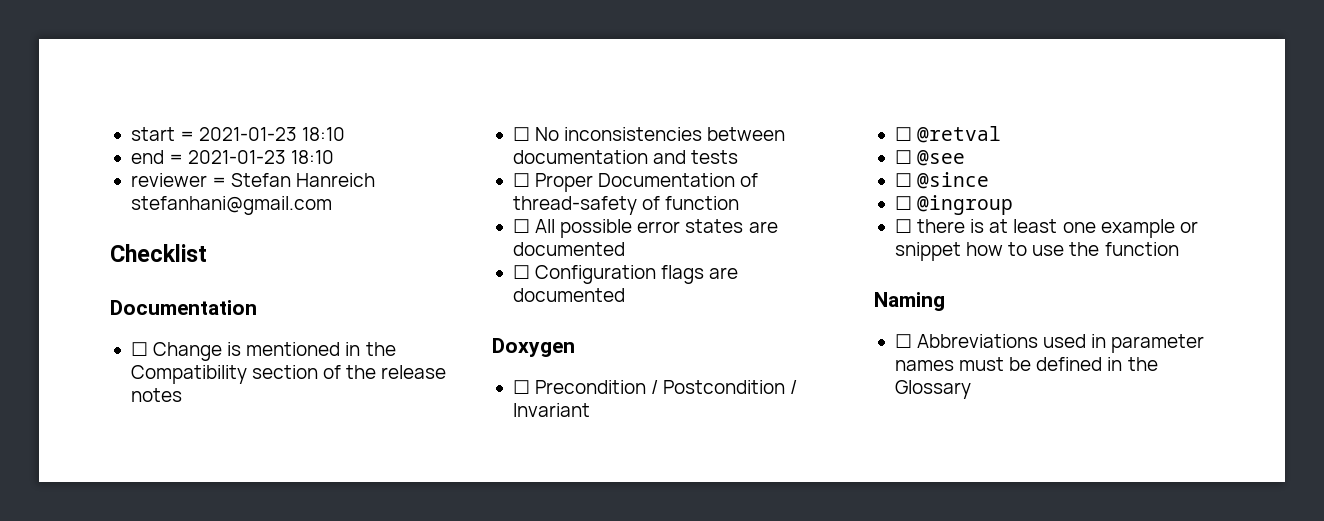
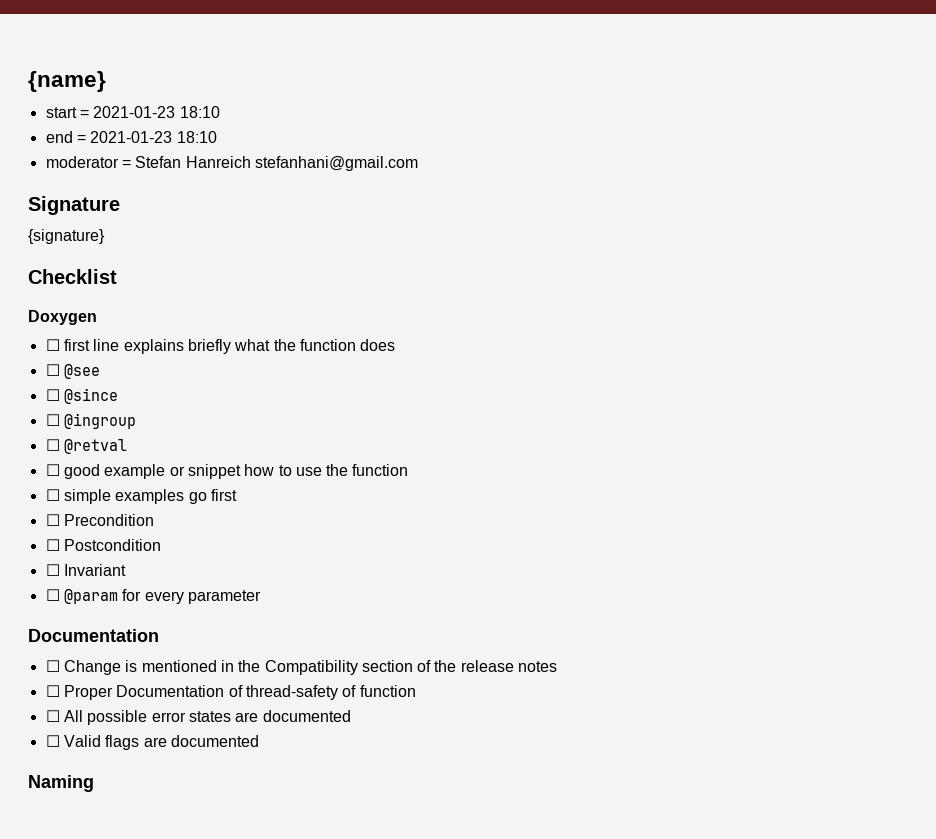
(130, 134) none -> [28,71,106,92] {name} //
[130,173,207,187] reviewer -> [45,156,119,168] moderator
(332, 205) none -> [28,196,120,215] [28,229,105,244] // Signature // {signature}
(207, 253) none -> [28,310,97,325] [45,339,396,354] [45,364,100,379] [45,388,118,404] [45,413,136,429] [45,439,127,454] [45,464,409,479] [45,489,237,504] [45,514,154,526] [45,539,161,551] [45,564,126,576] [45,589,261,604] // Doxygen // ☐ first line explains briefly what the function does // ☐ @see // ☐ @since // ☐ @ingroup // ☐ @retval // ☐ good example or snippet how to use the function // ☐ simple examples go first // ☐ Precondition // ☐ Postcondition // ☐ Invariant // ☐ @param for every parameter
[512,127,786,141] [512,150,739,164] // ☐ No inconsistencies between documentation and tests -> (558, 666) none
[535,265,657,284] Configuration -> [63,735,101,747] Valid
[492,338,575,357] [512,380,798,394] [512,403,590,417] [894,126,1002,143] [894,150,966,166] [894,172,990,189] [894,195,1014,215] [894,219,1198,238] [894,242,1179,261] [874,292,945,311] [894,334,1205,353] [894,357,1158,371] [894,380,971,399] Doxygen // ☐ Precondition / Postcondition / Invariant // ☐ @retval // ☐ @see // ☐ @since // ☐ @ingroup // ☐ there is at least one example or snippet how to use the function // Naming // ☐ Abbreviations used in parameter names must be defined in the Glossary -> [28,775,94,792] Naming

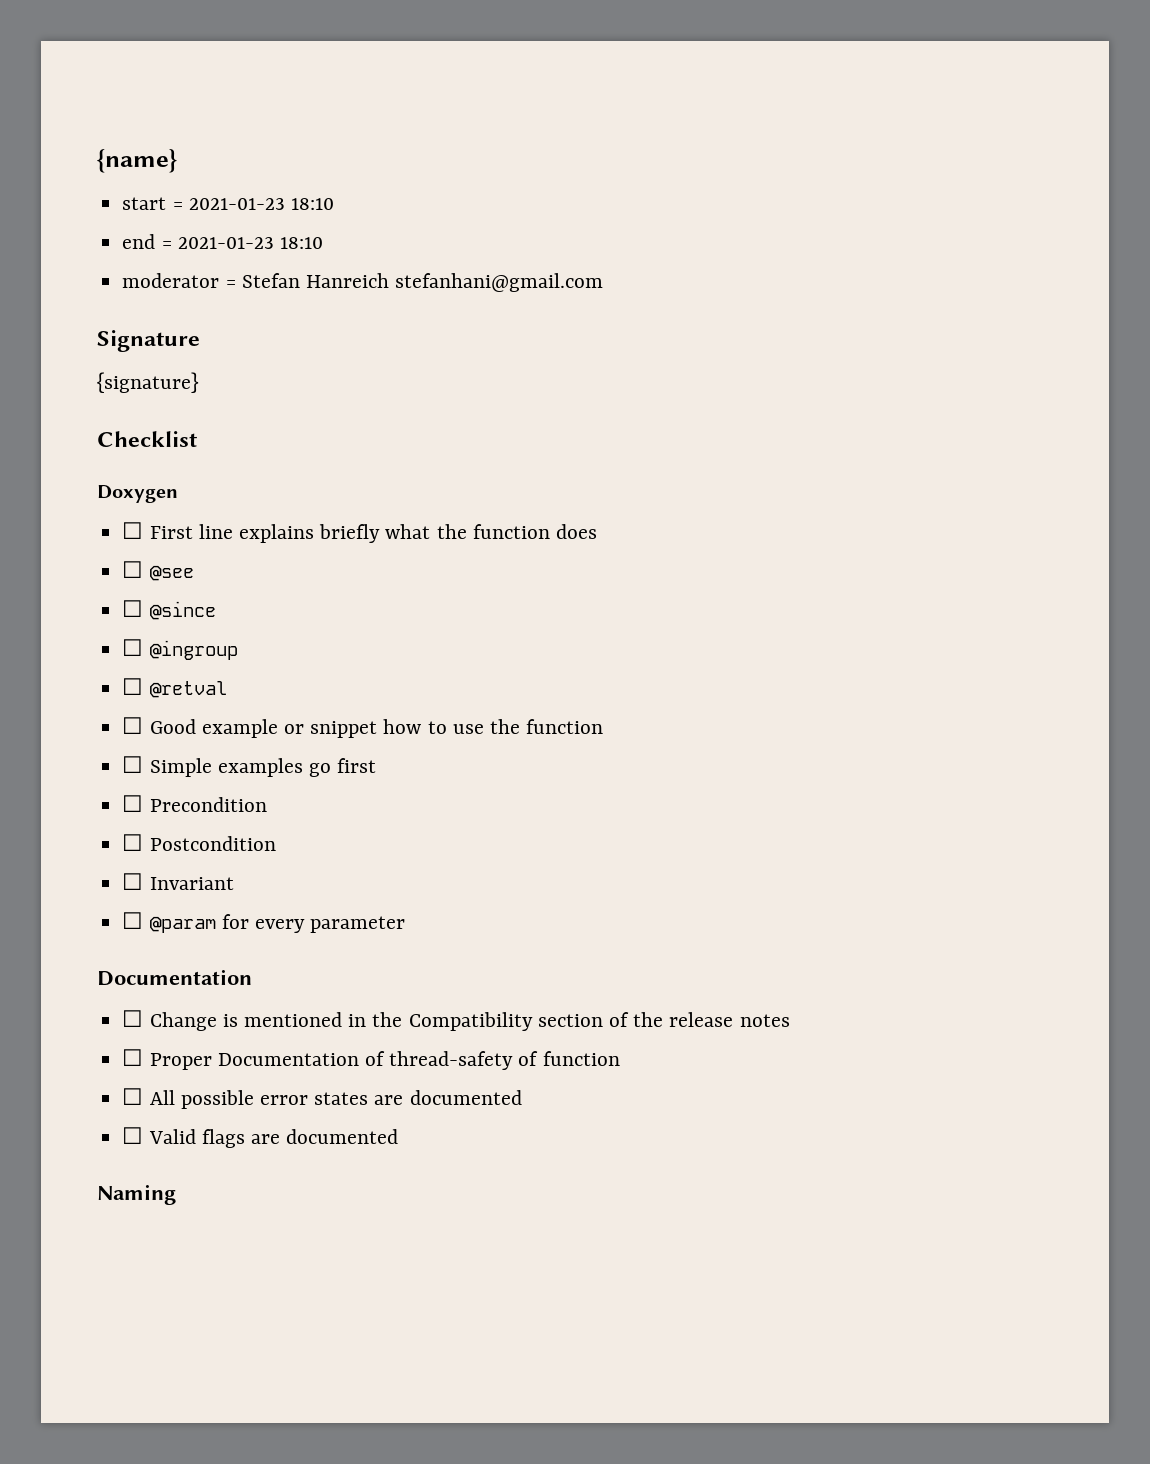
[63,339,90,351] first -> [149,526,193,539] First
[63,464,100,479] good -> [149,719,196,734] Good
[63,489,111,504] simple -> [149,758,212,777] Simple

